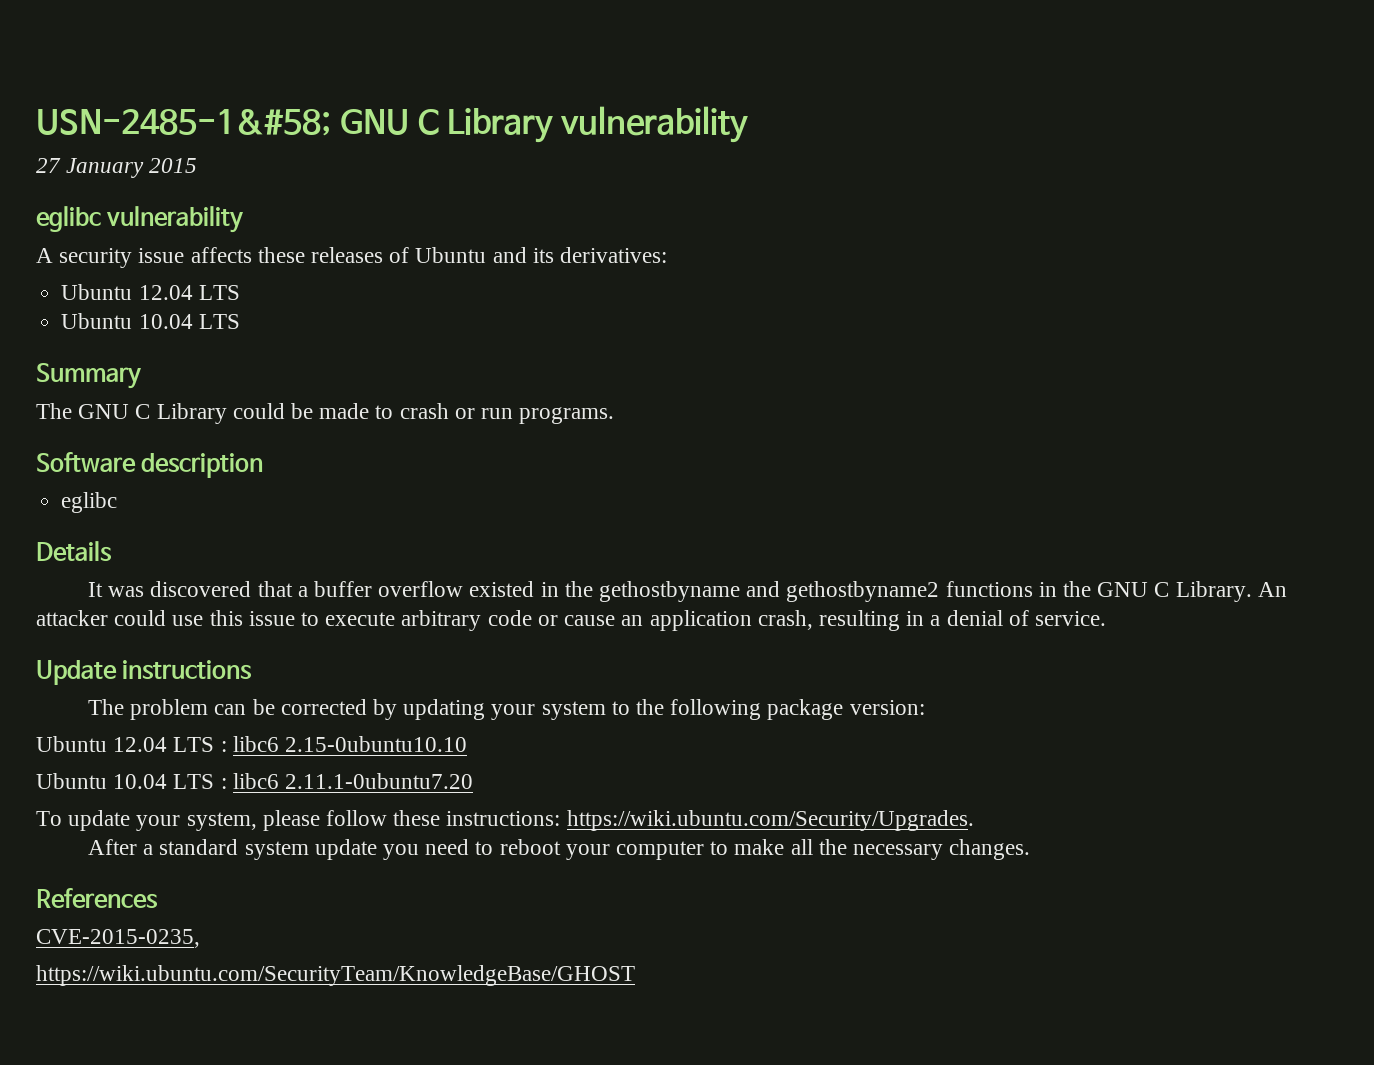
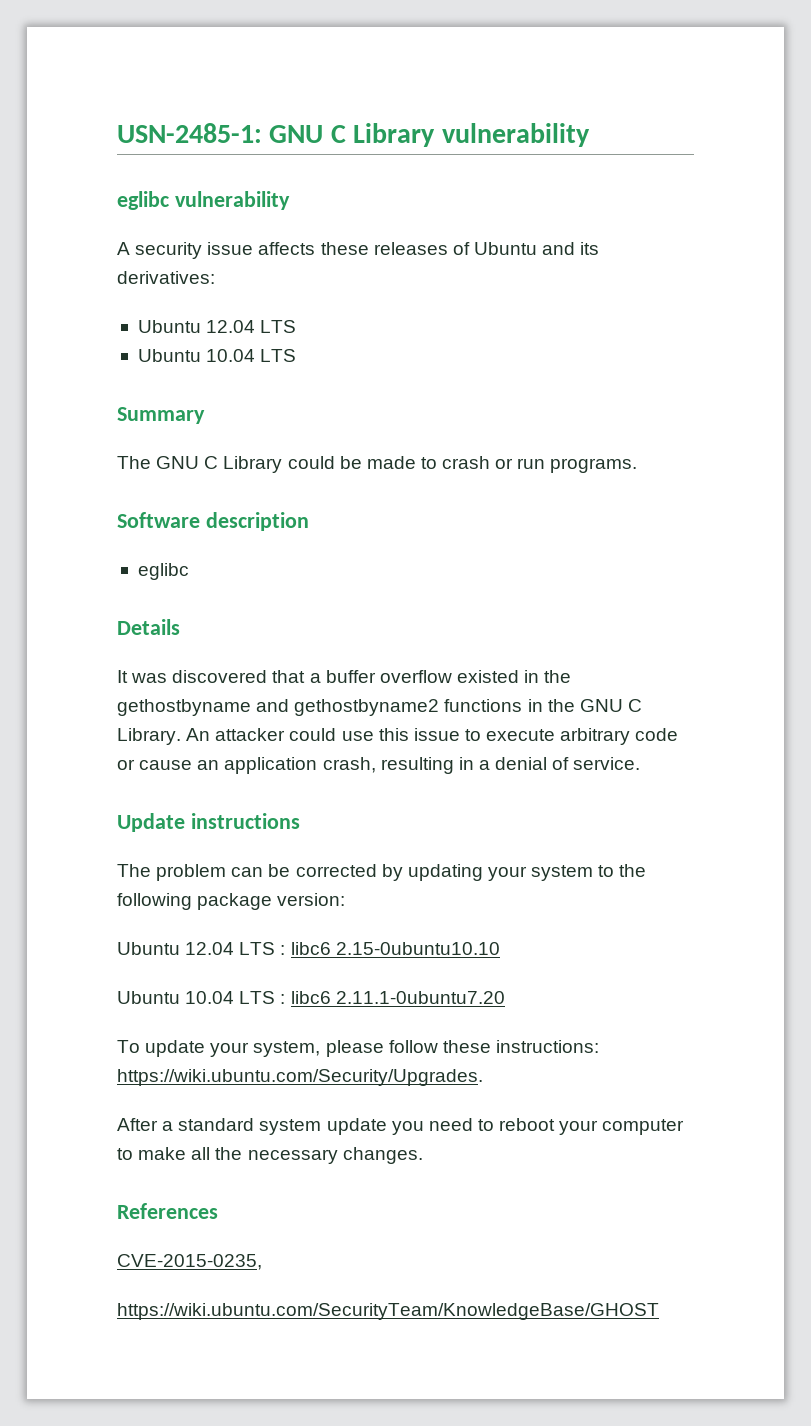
[36,109,331,136] USN-2485-1&#58; -> [117,123,262,143] USN-2485-1:
[36,158,198,178] // 27 January 2015 -> (590, 135) none

